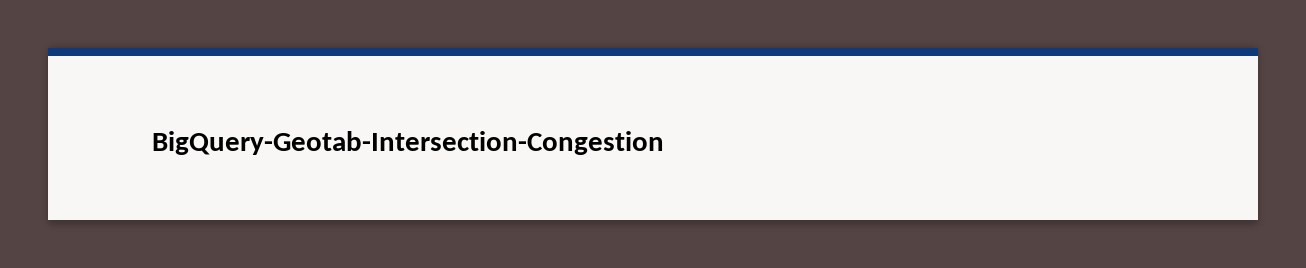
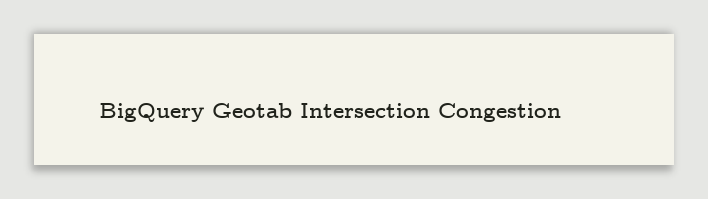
[152,131,664,155] BigQuery-Geotab-Intersection-Congestion -> [99,103,561,122] BigQuery Geotab Intersection Congestion

